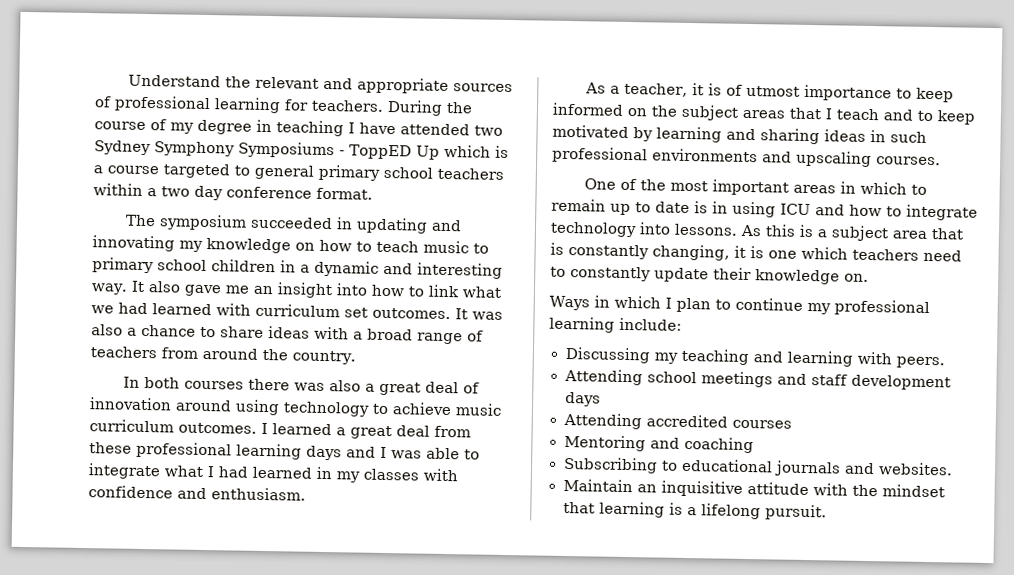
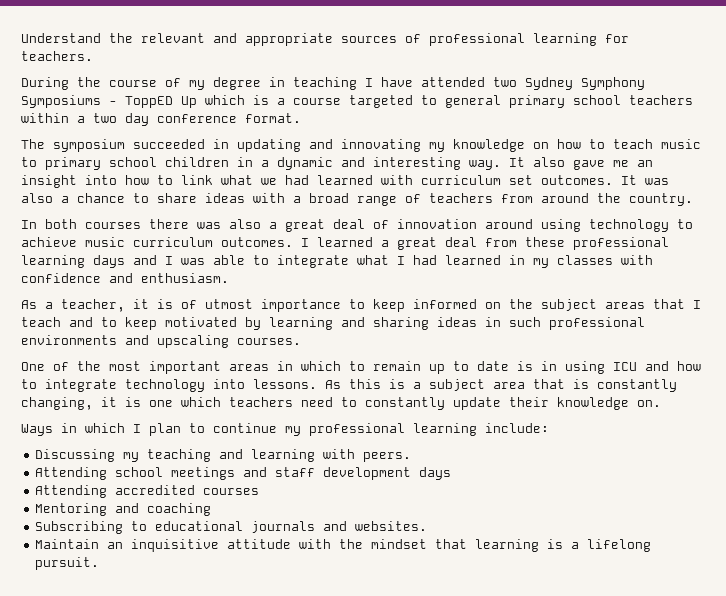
(384, 105) none -> (93, 56) //

